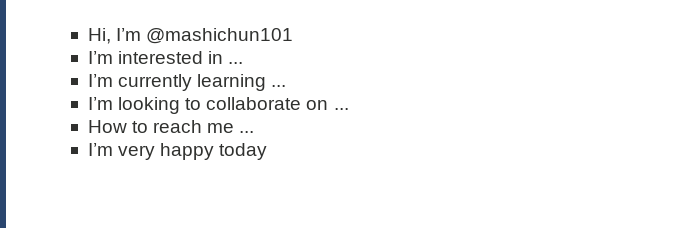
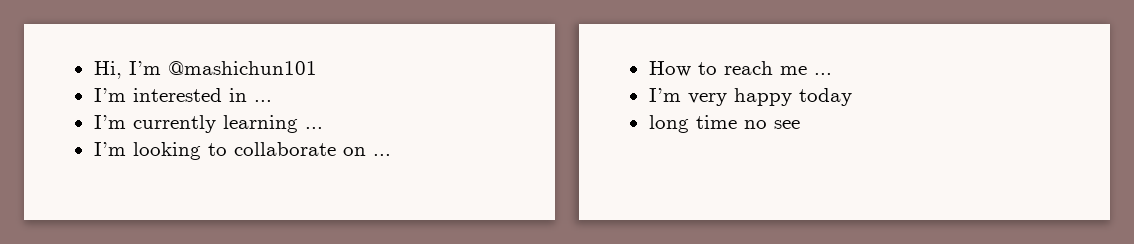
(268, 151) none -> [648,115,800,133] // long time no see

